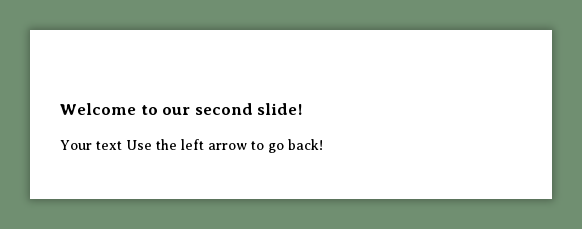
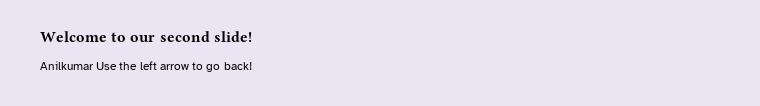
[60,140,122,150] Your text -> [40,61,94,70] Anilkumar

